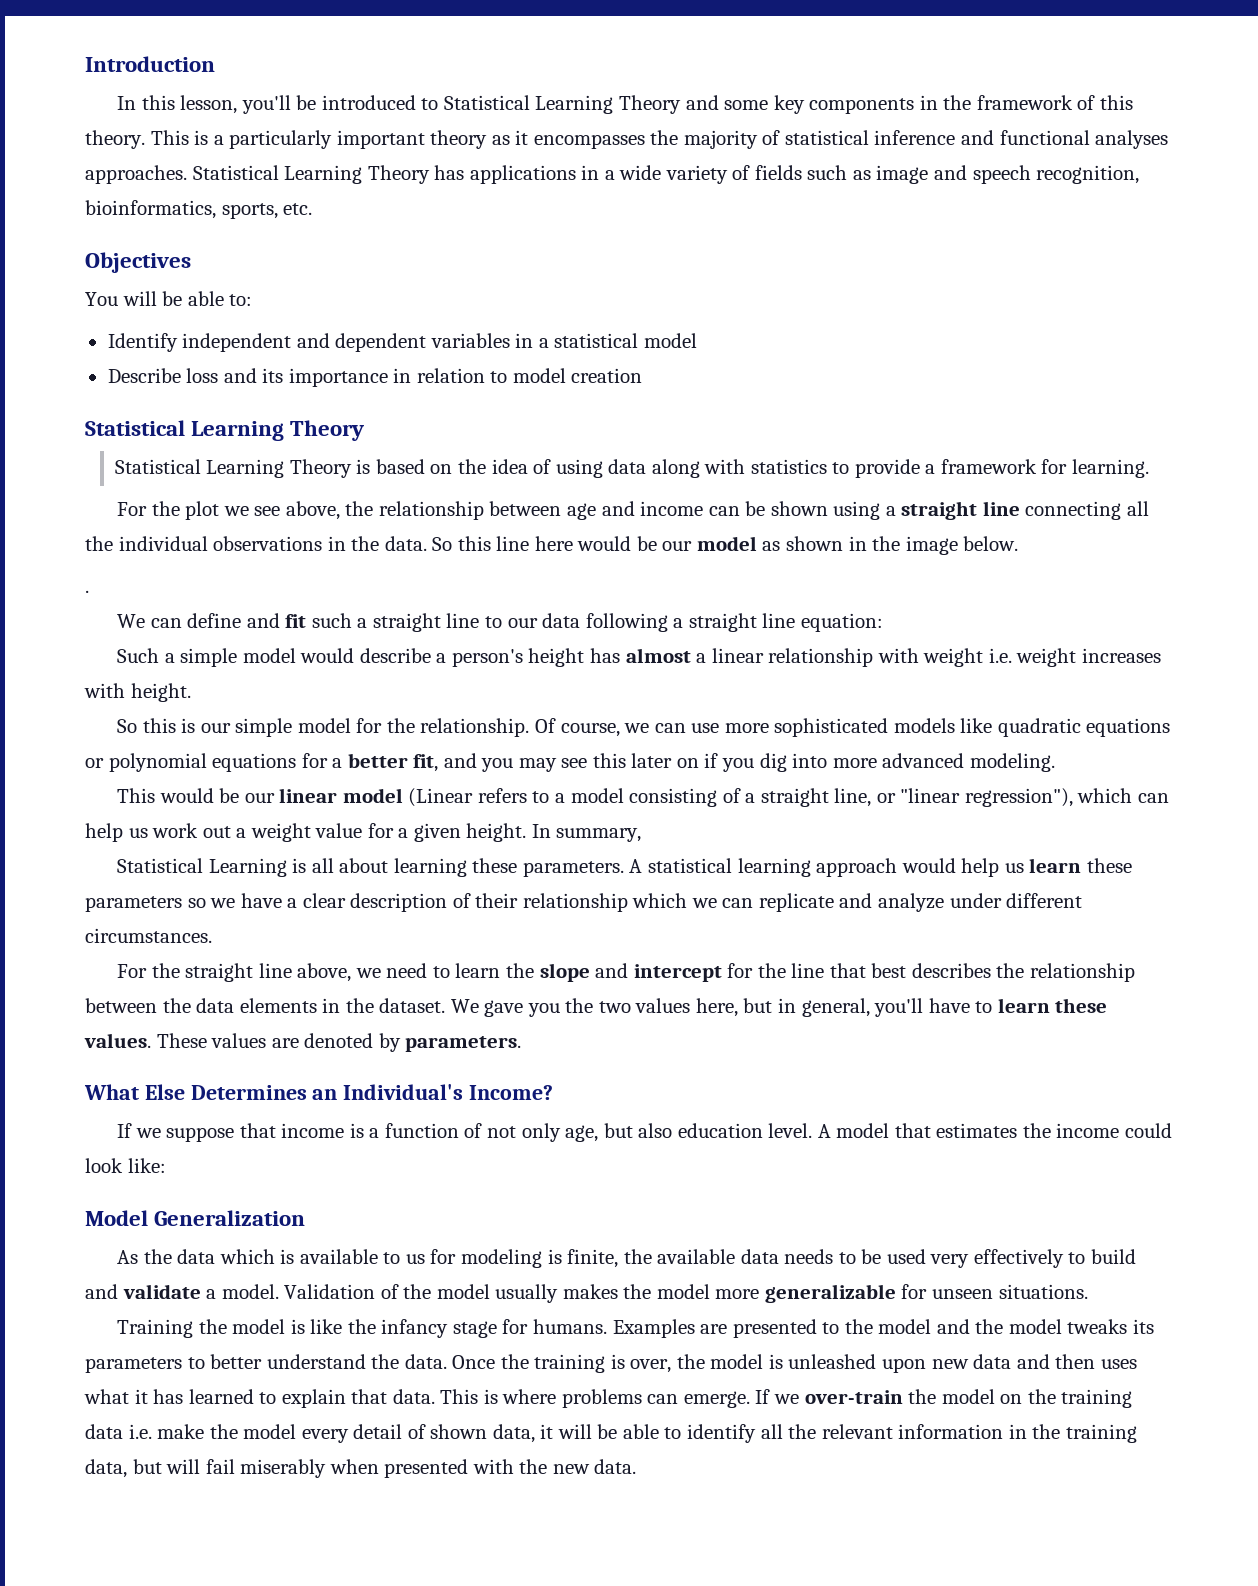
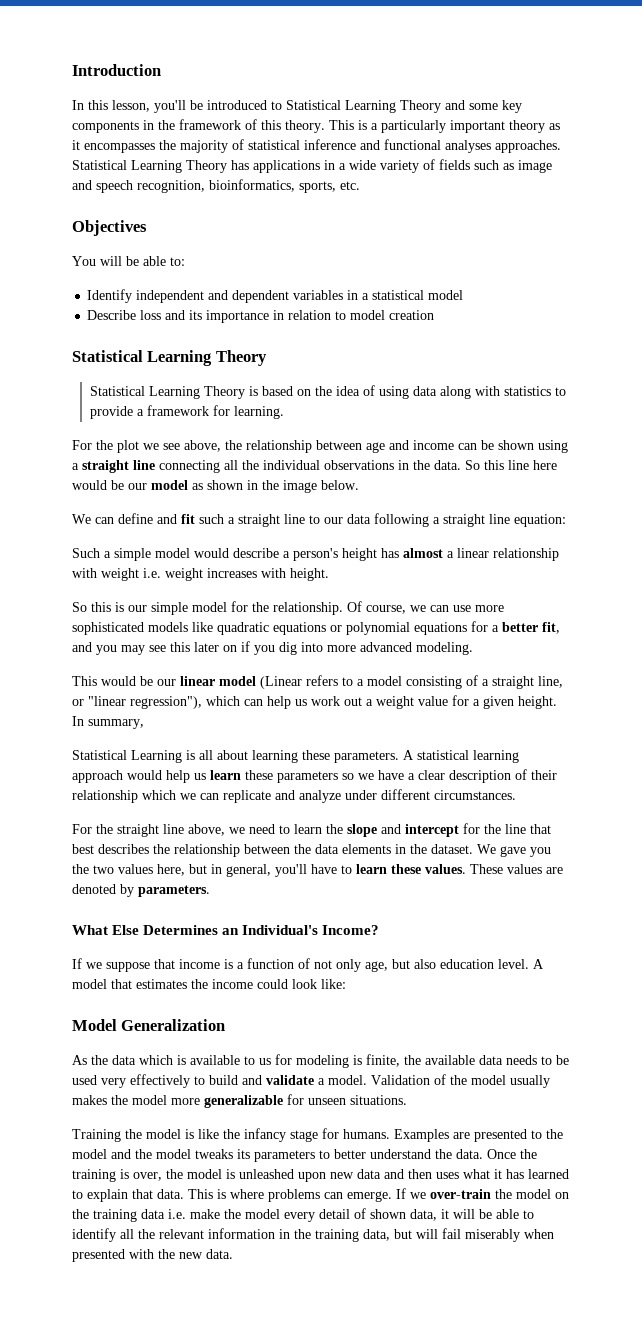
[85,590,89,593] // . -> (359, 485) none

